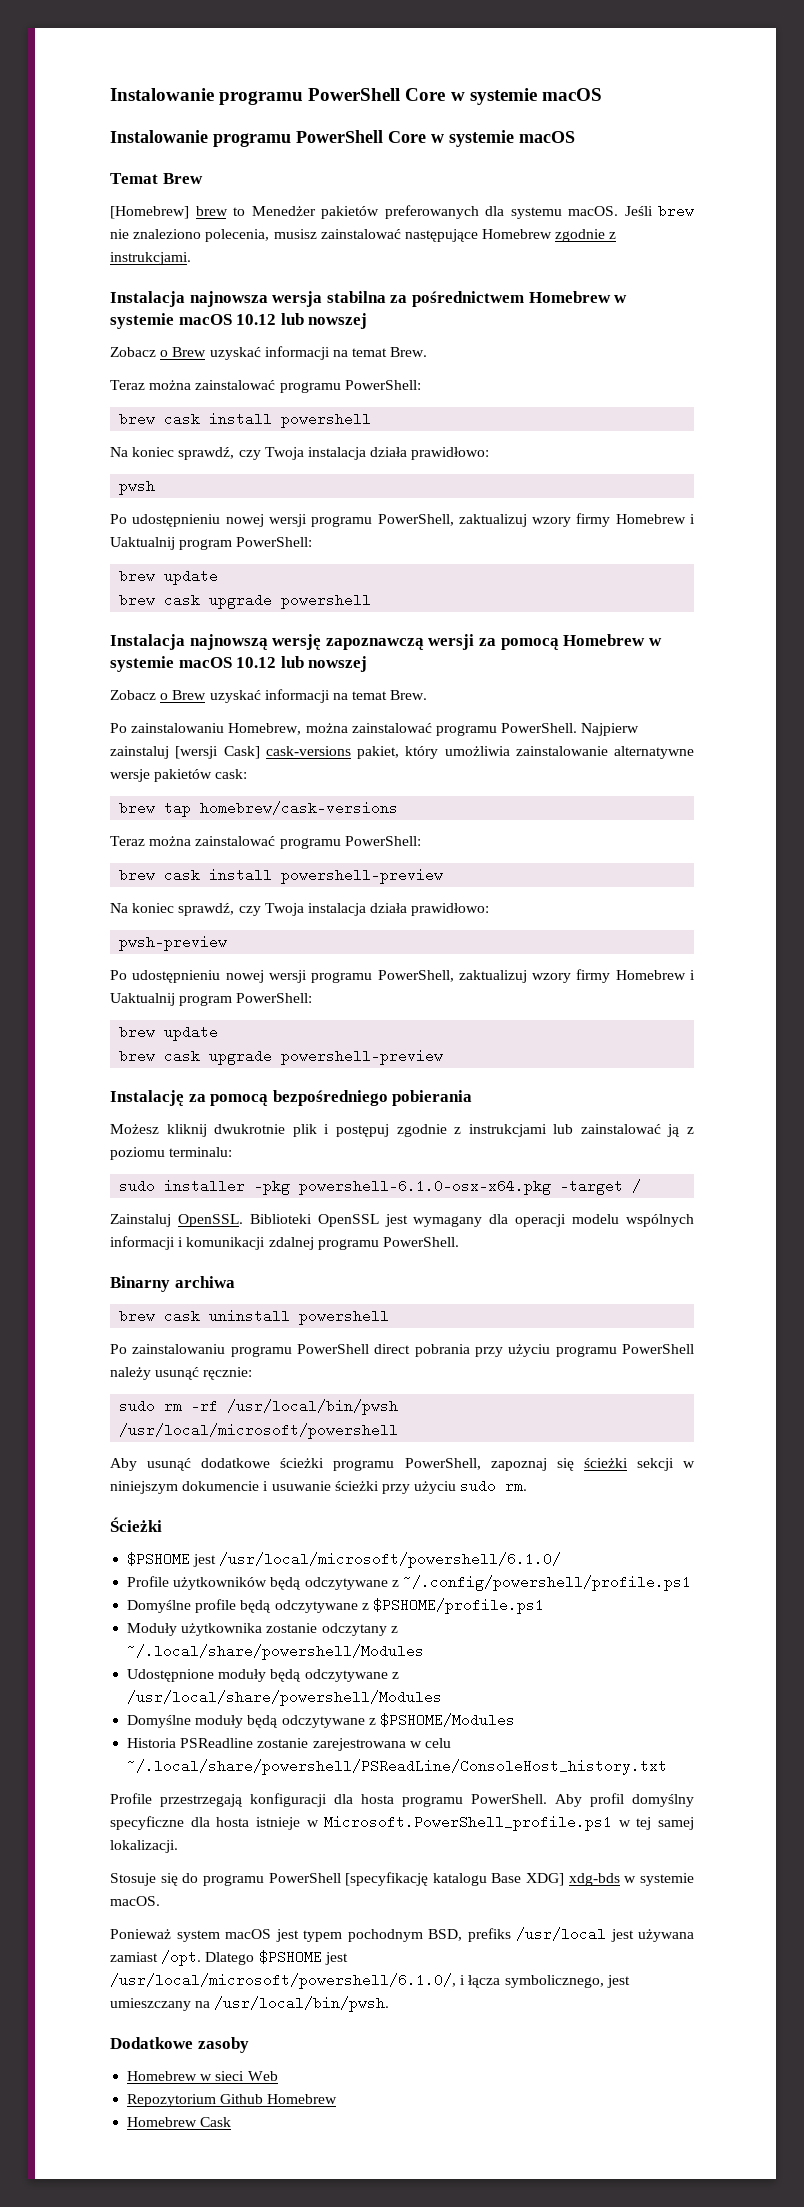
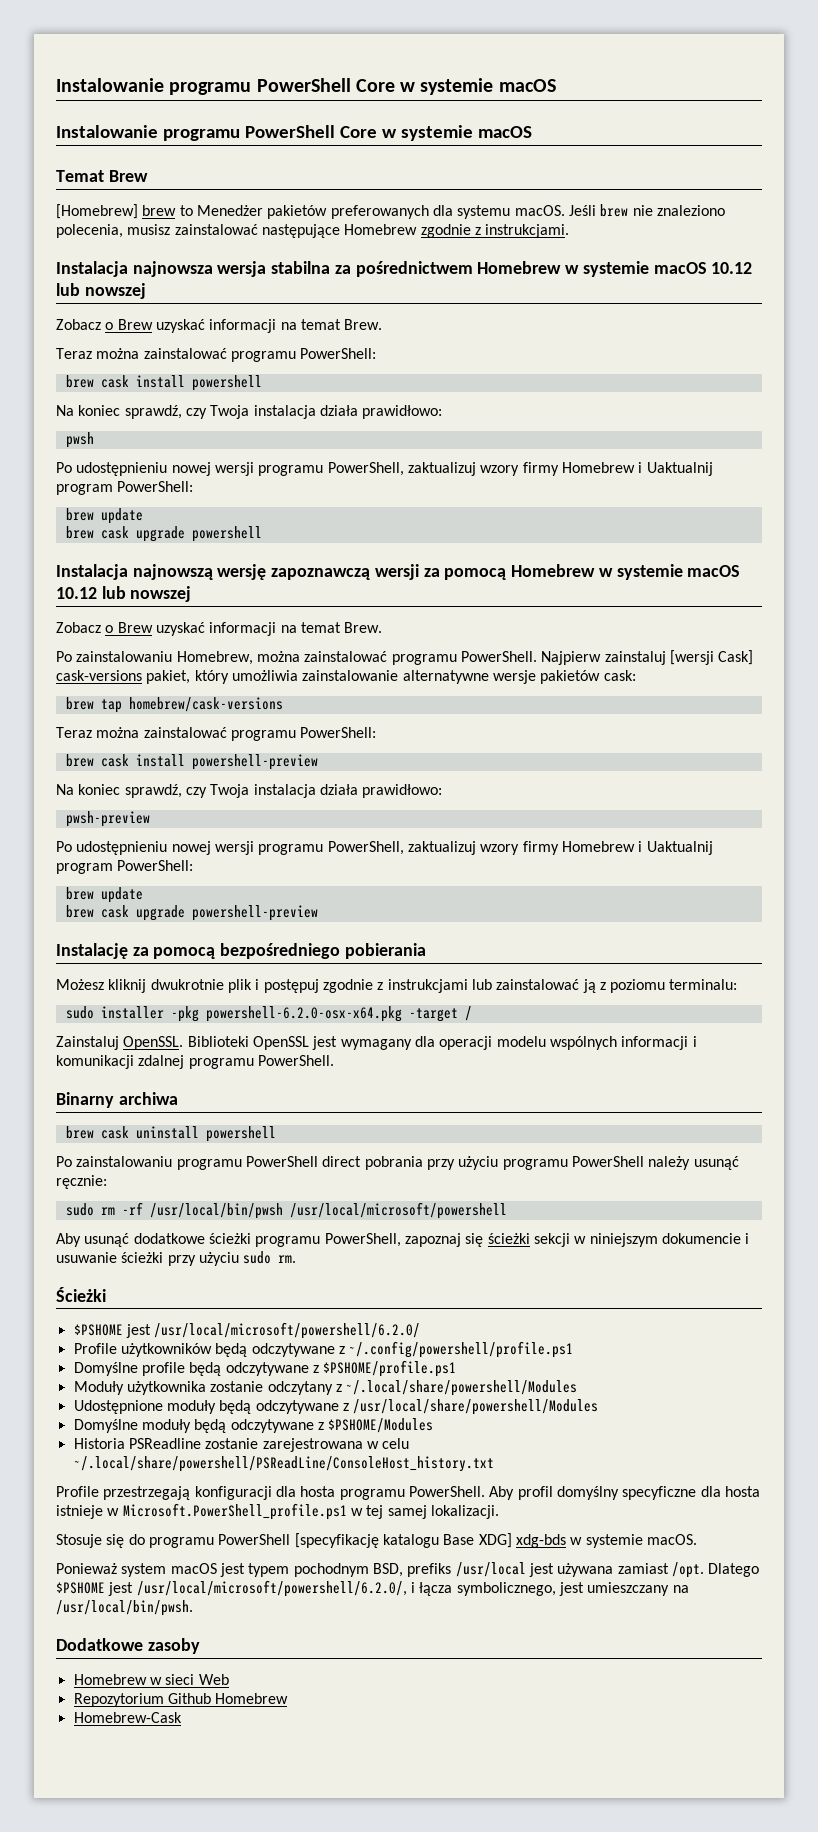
[299,1179,552,1195] powershell-6.1.0-osx-x64.pkg -> [205,1006,402,1022] powershell-6.2.0-osx-x64.pkg
[219,1552,562,1568] /usr/local/microsoft/powershell/6.1.0/ -> [154,1322,421,1339] /usr/local/microsoft/powershell/6.2.0/
[110,1973,456,1989] /usr/local/microsoft/powershell/6.1.0/, -> [136,1580,407,1597] /usr/local/microsoft/powershell/6.2.0/,
[127,2117,232,2127] Homebrew Cask -> [73,1712,182,1723] Homebrew-Cask

